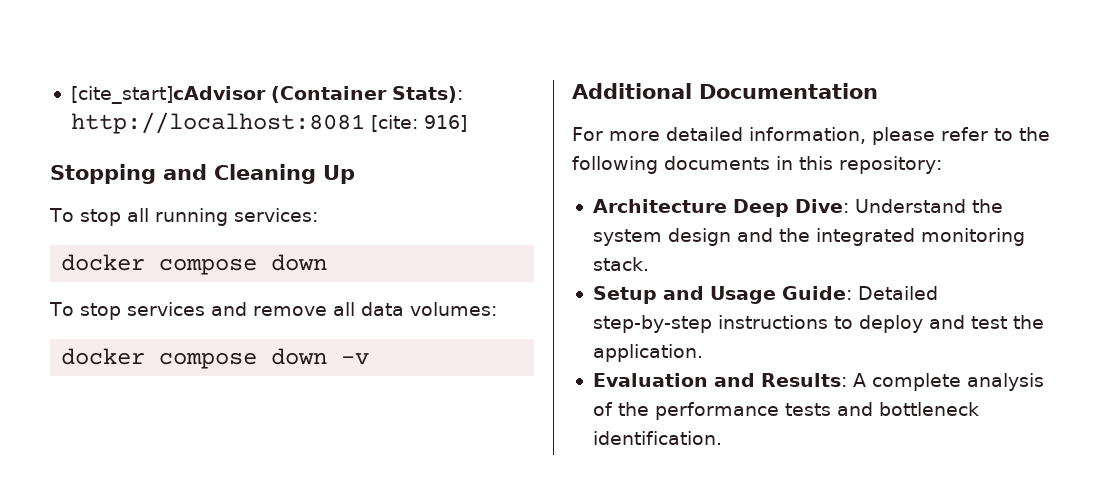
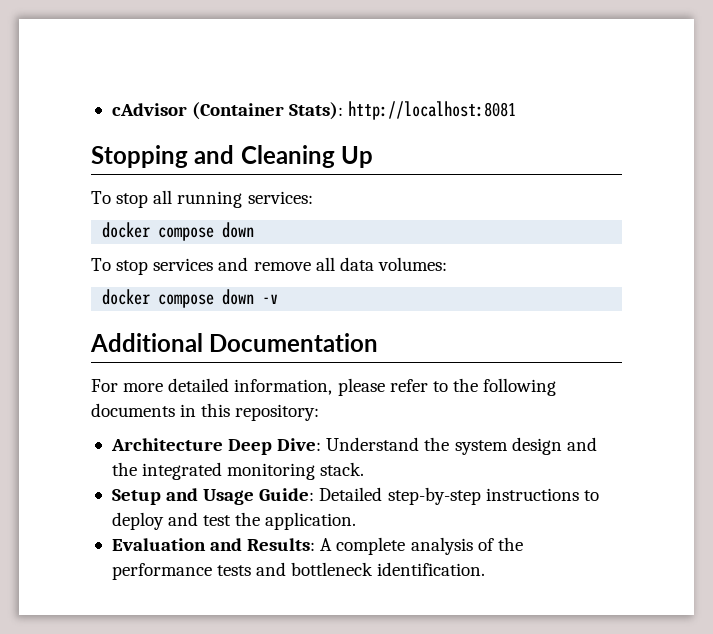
[70,86,266,104] [cite_start]cAdvisor -> [111,103,187,116] cAdvisor
[370,115,467,132] [cite: 916] -> (517, 110) none

